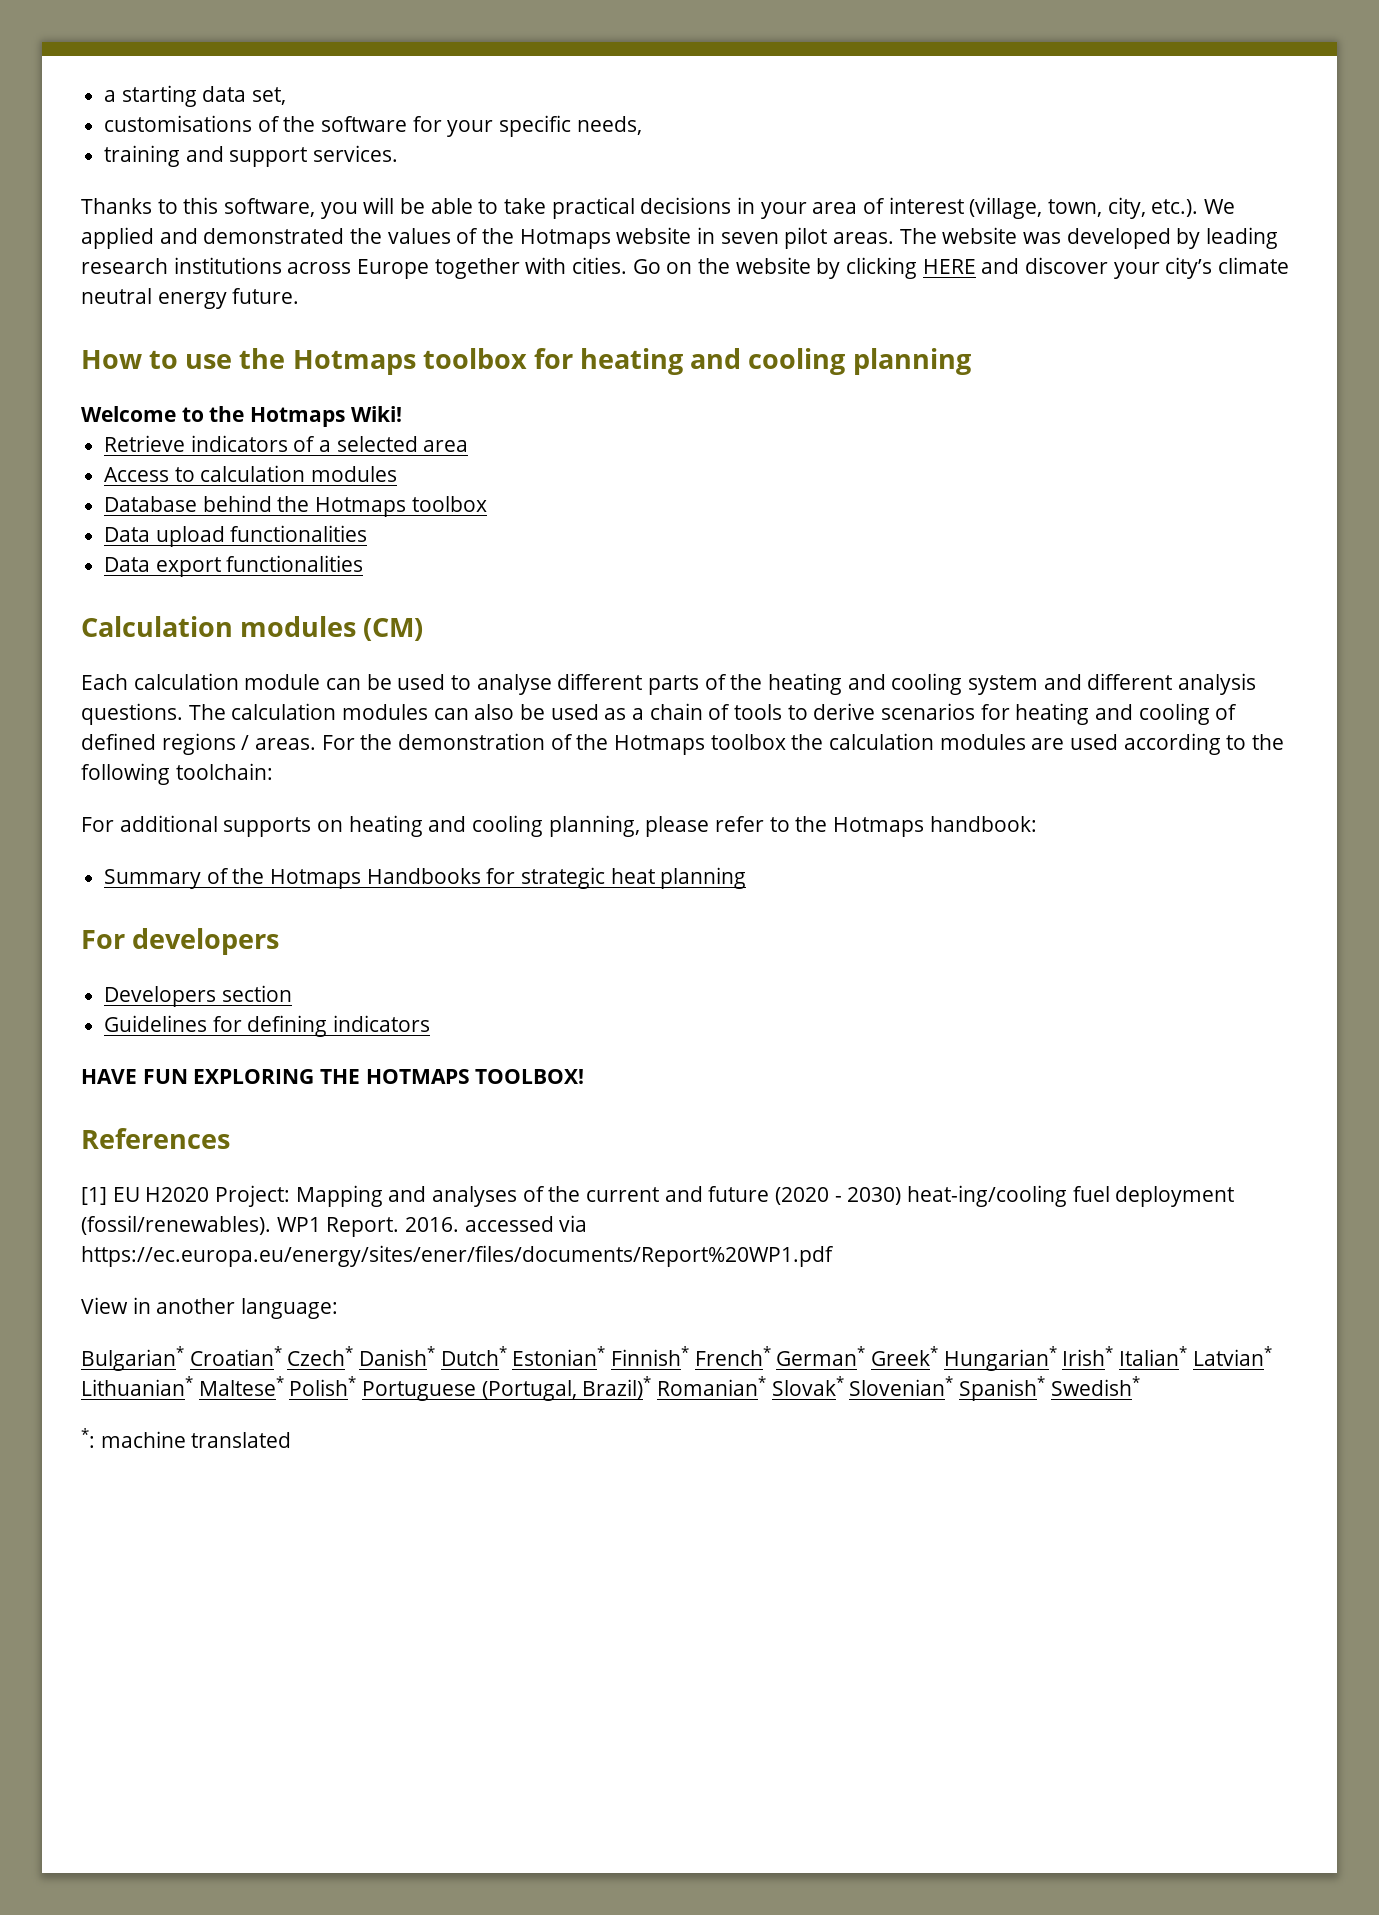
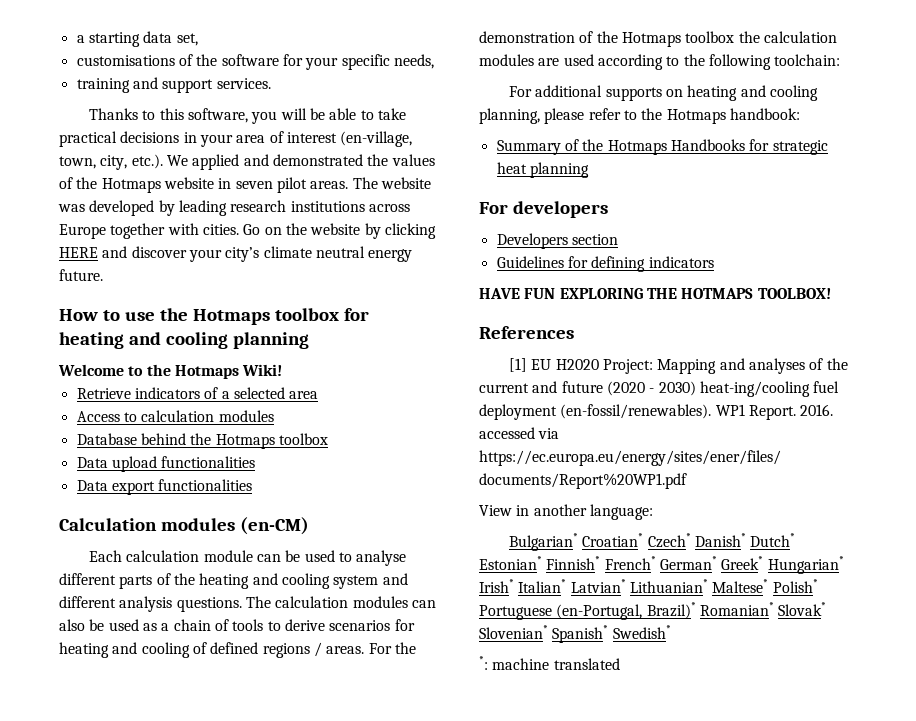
[969,197,1043,219] (village, -> [340,131,413,147] (en-village,
[363,618,424,641] (CM) -> [239,517,309,535] (en-CM)
[81,1215,271,1235] (fossil/renewables). -> [560,404,712,419] (en-fossil/renewables).
[481,1380,577,1401] (Portugal, -> [556,604,643,620] (en-Portugal,

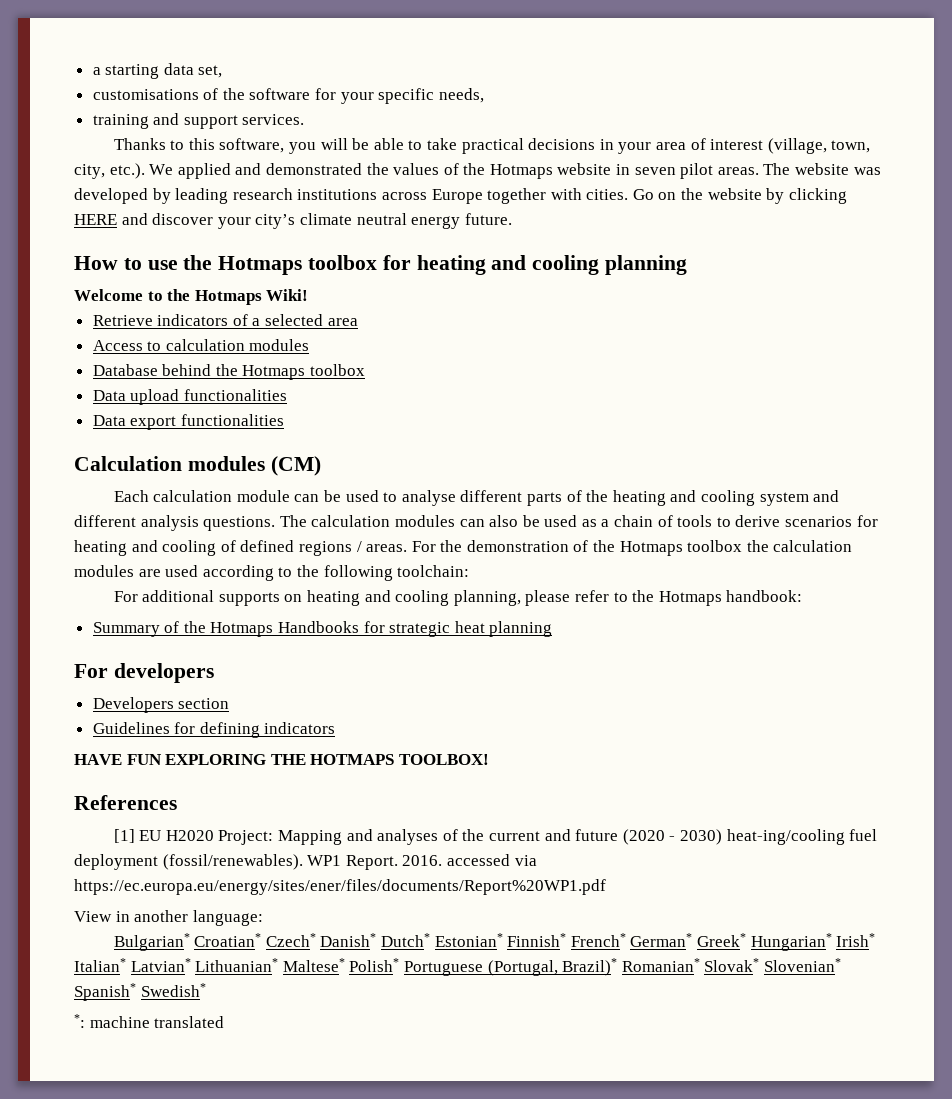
[340,131,413,147] (en-village, -> [767,138,827,154] (village,
[239,517,309,535] (en-CM) -> [270,456,321,476] (CM)
[560,404,712,419] (en-fossil/renewables). -> [162,854,303,870] (fossil/renewables).
[556,604,643,620] (en-Portugal, -> [487,960,558,976] (Portugal,

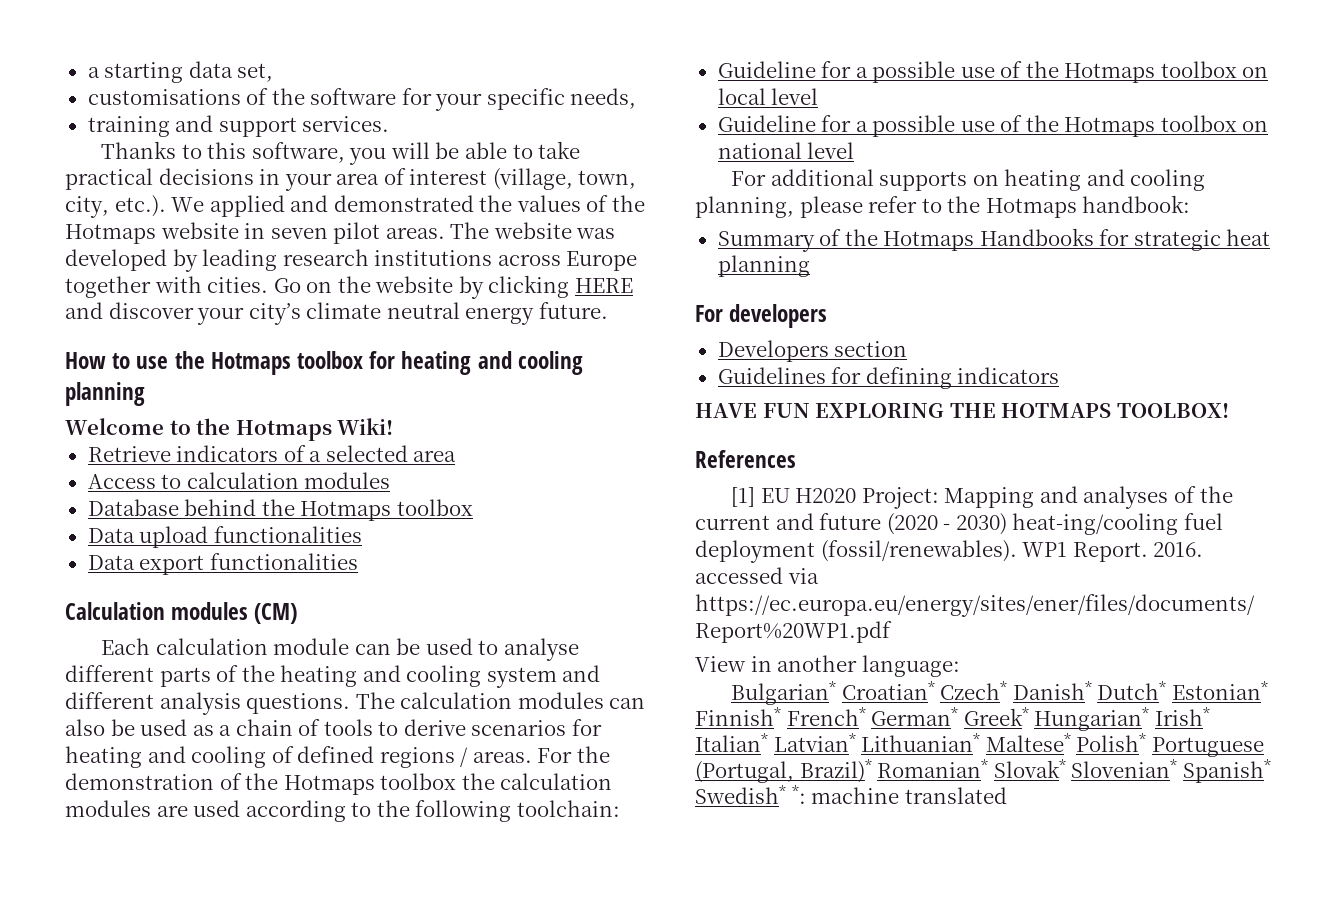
(470, 571) none -> [717,61,1269,83] [717,88,819,105] [717,115,1269,137] [717,142,855,159] // Guideline for a possible use of the Hotmaps toolbox on local level // Guideline for a possible use of the Hotmaps toolbox on national level
(206, 990) // -> (786, 794) none

